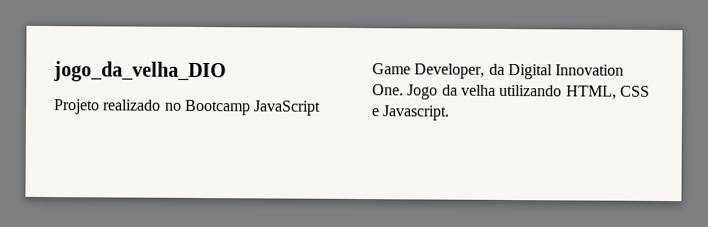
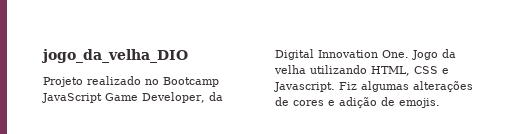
(451, 113) none -> [339,81,473,92] [275,97,440,108] Fiz algumas alterações de cores e adição de emojis.

